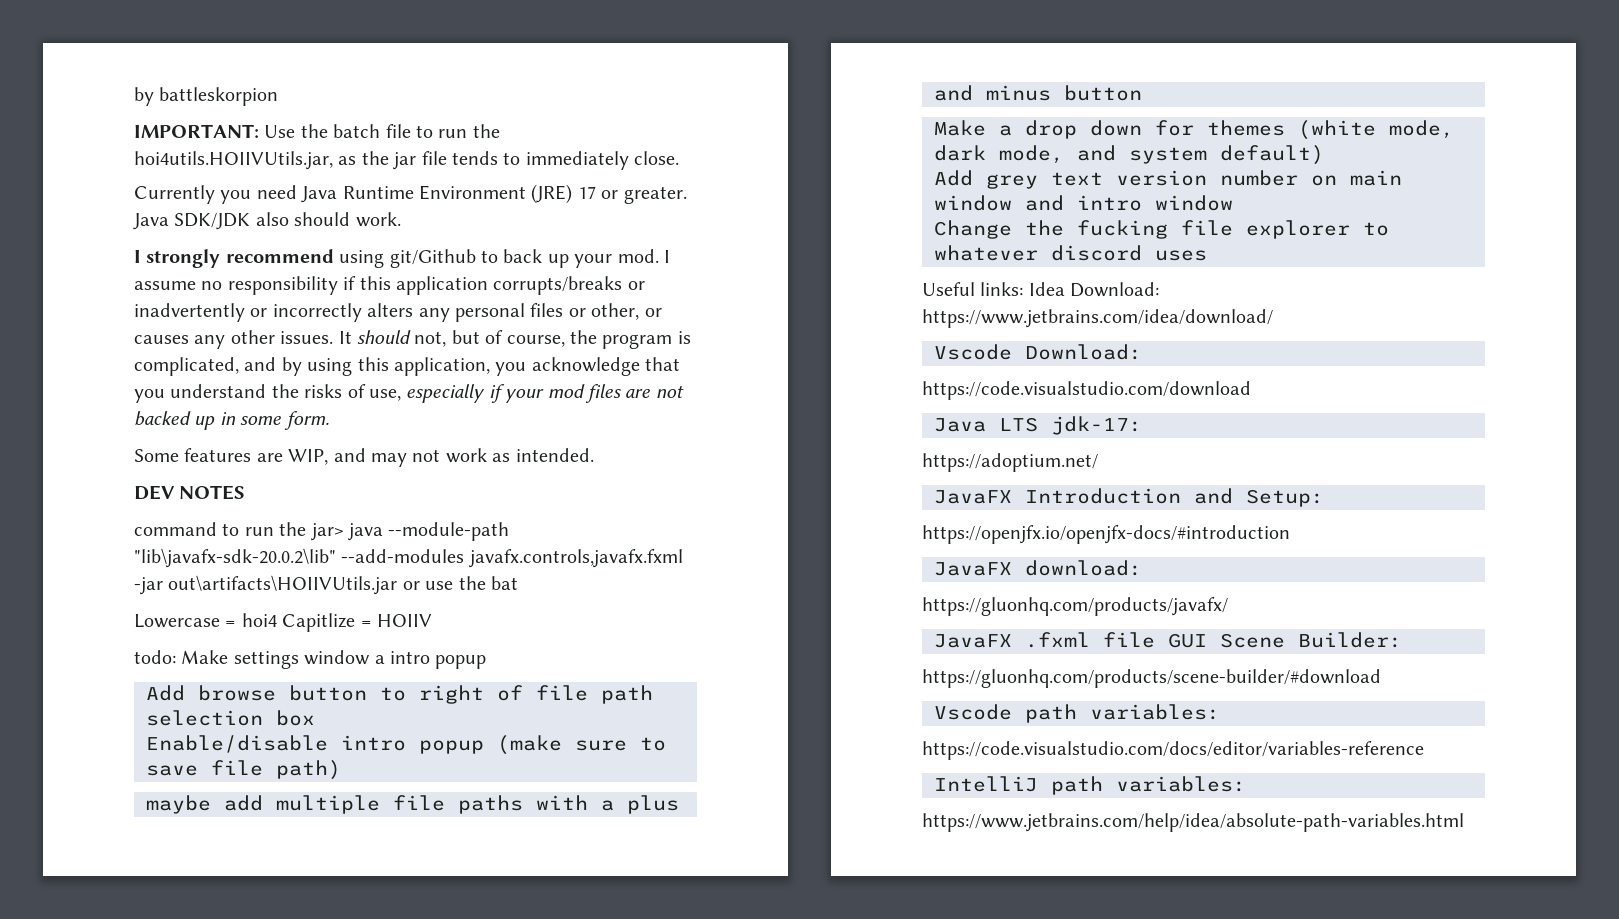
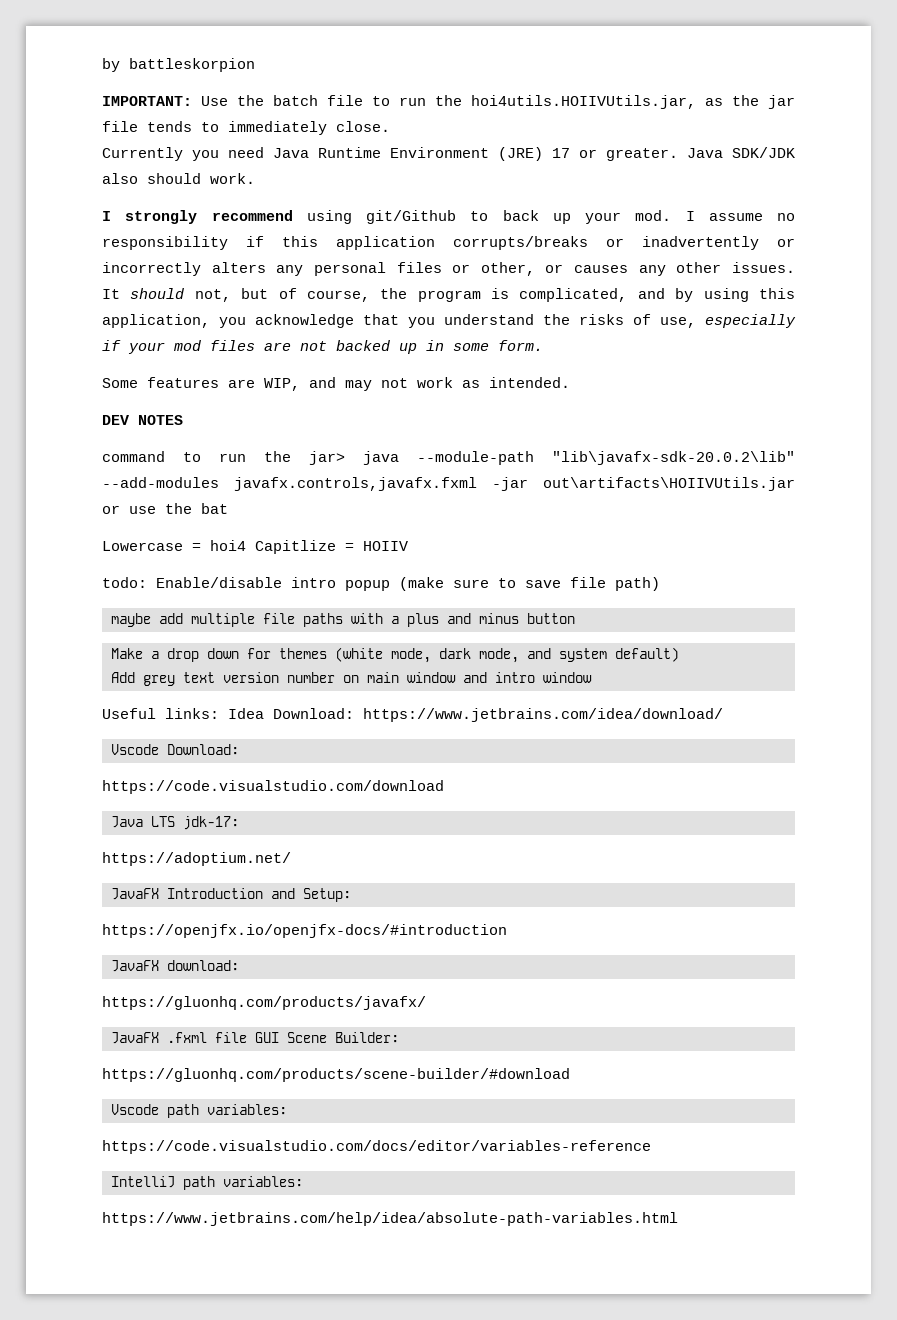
[181,650,487,669] [146,685,653,704] [146,710,315,726] Make settings window a intro popup // Add browse button to right of file path selection box // -> (147, 582) none
[934,220,1389,239] [934,245,1207,261] // Change the fucking file explorer to whatever discord uses -> (592, 677) none

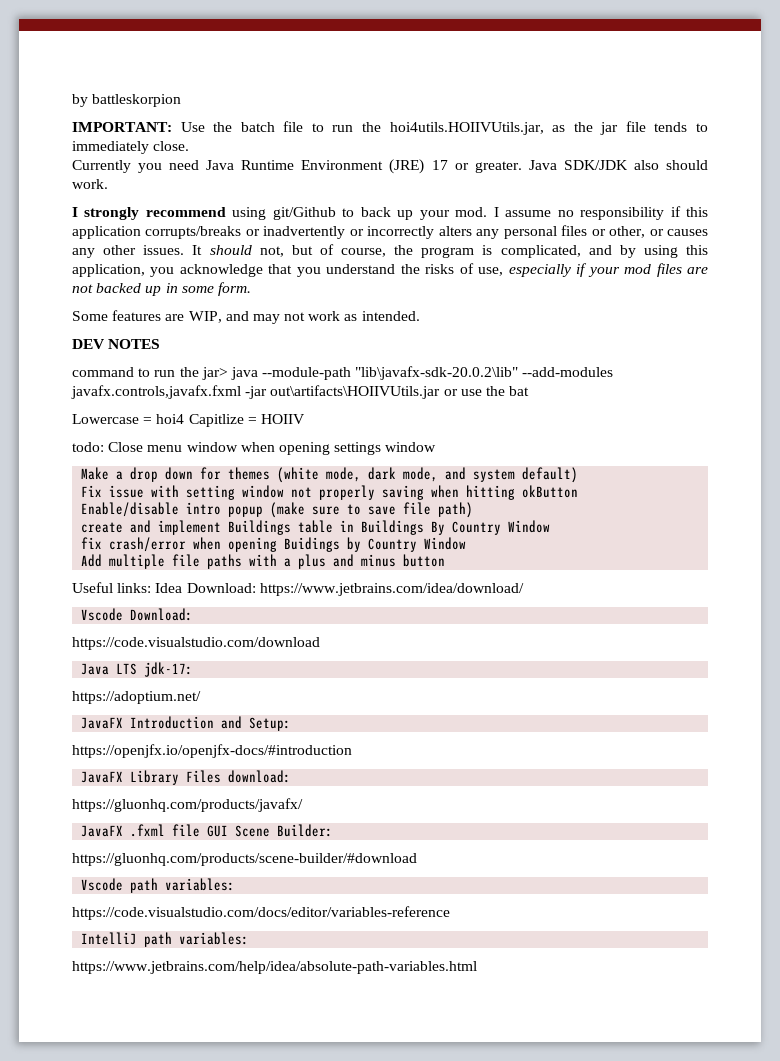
[156,577,660,591] [111,613,575,627] Enable/disable intro popup (make sure to save file path) // maybe add multiple file paths with a plus and minus button -> [108,442,437,455] Close menu window when opening settings window
[111,672,592,686] Add grey text version number on main window and intro window -> [81,485,579,500] [81,502,474,518] [81,520,551,535] [81,537,467,552] [81,554,446,569] Fix issue with setting window not properly saving when hitting okButton // Enable/disable intro popup (make sure to save file path) // create and implement Buildings table in Buildings By Country Window // fix crash/error when opening Buidings by Country Window // Add multiple file paths with a plus and minus button
(159, 966) none -> [130,770,222,785] Library Files

